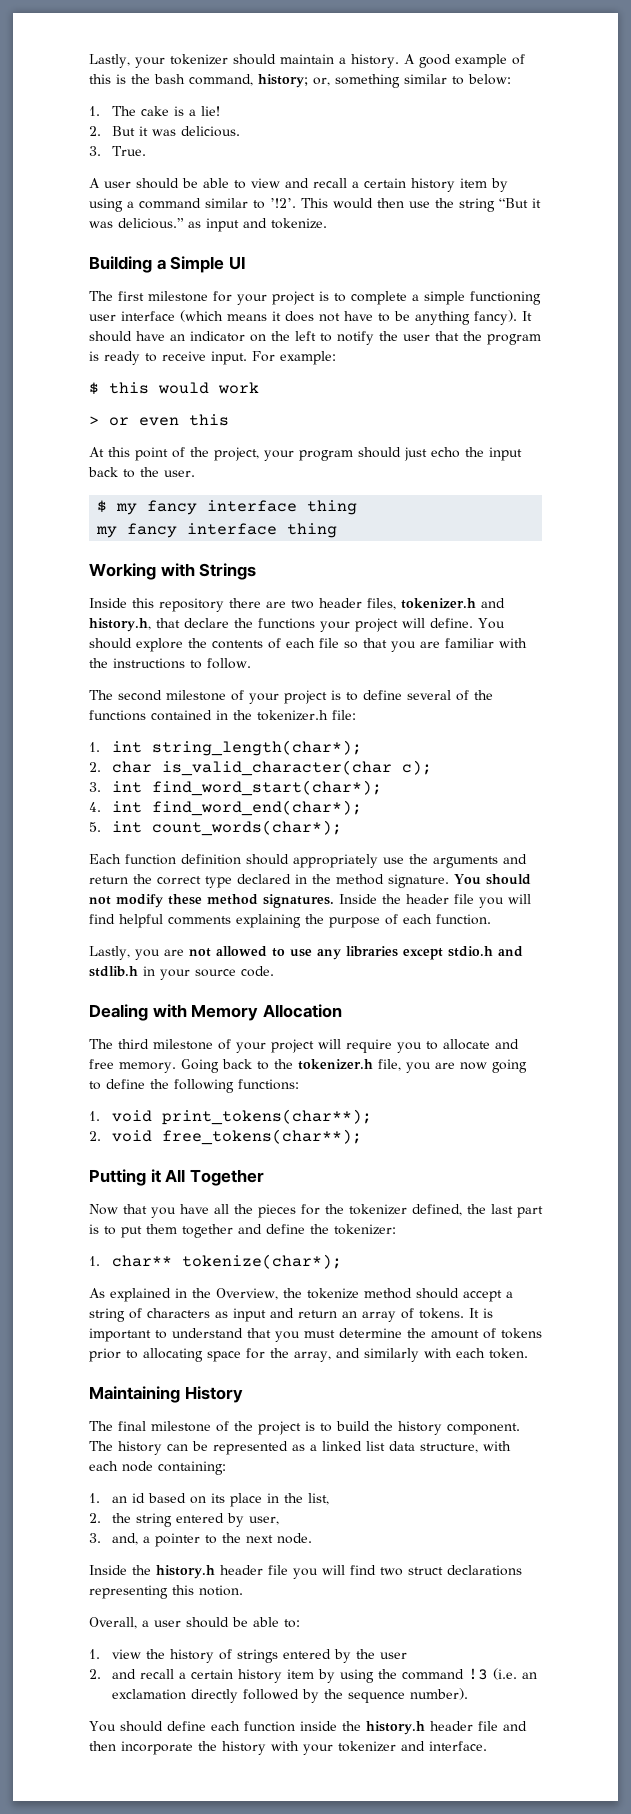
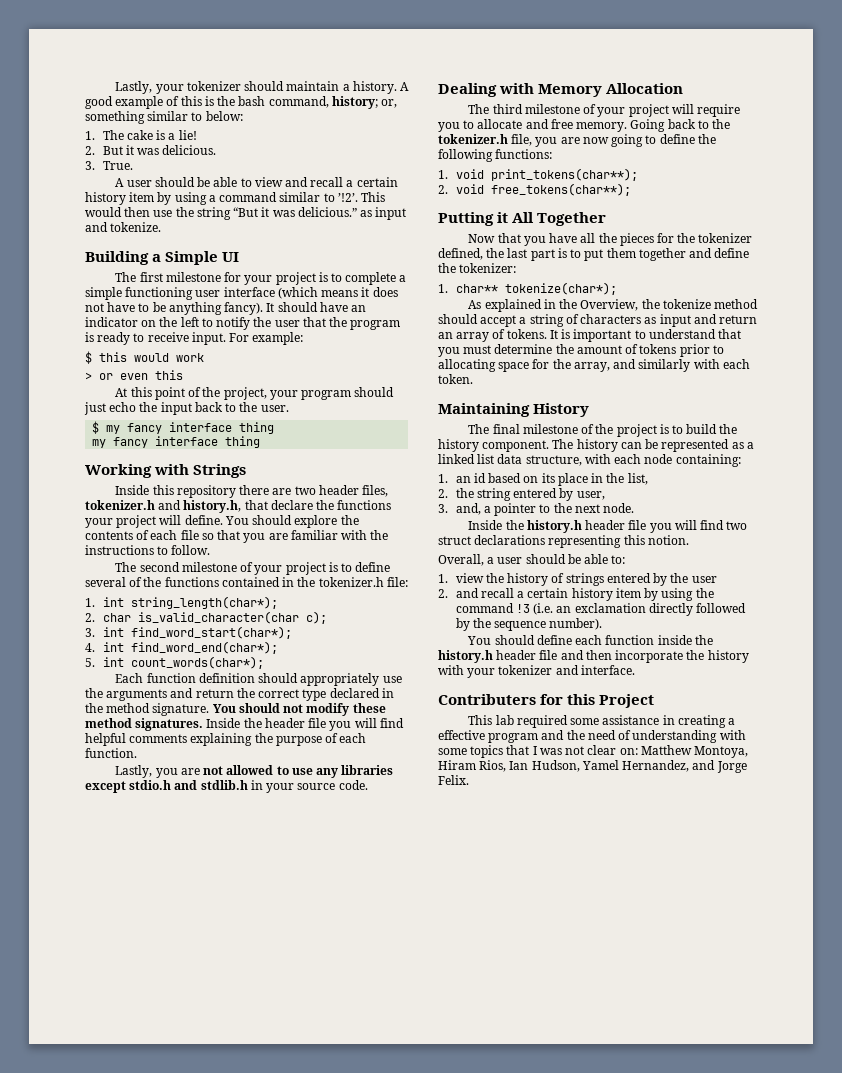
(487, 1746) none -> [438,694,655,708] [468,715,735,728] [438,730,746,743] [438,745,749,758] [438,760,747,773] [438,775,469,785] // Contributers for this Project // This lab required some assistance in creating a effective program and the need of understanding with some topics that I was not clear on: Matthew Montoya, Hiram Rios, Ian Hudson, Yamel Hernandez, and Jorge Felix.

